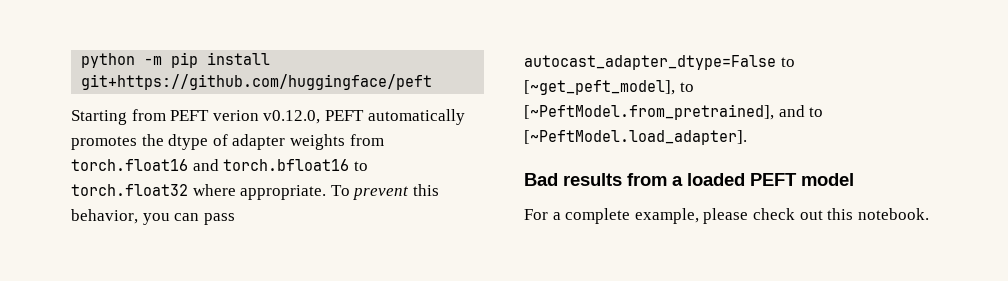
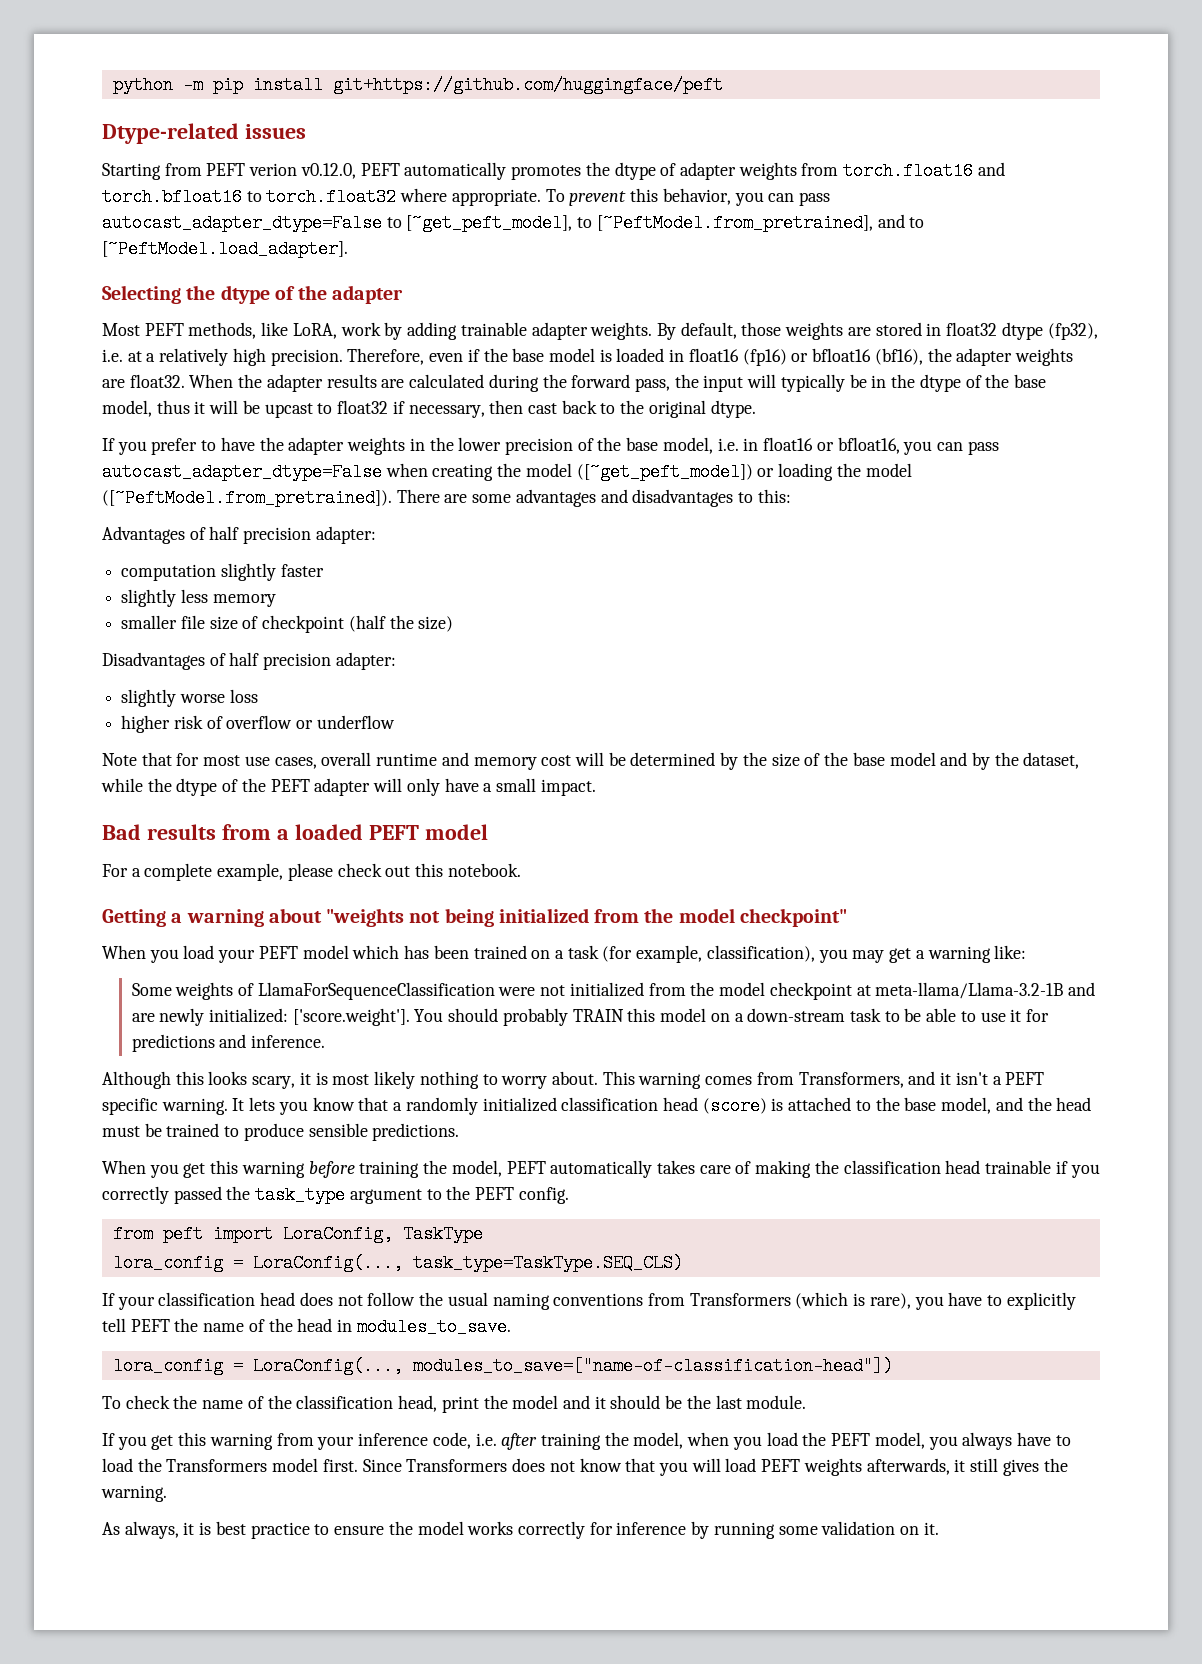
(433, 82) none -> [102,123,306,144] // Dtype-related issues
(747, 137) none -> [102,285,404,304] [102,322,1098,340] [102,348,1073,366] [102,374,1046,392] [102,400,756,418] [102,437,999,455] [102,463,912,481] [102,489,791,507] [102,526,376,544] [121,563,324,581] [121,589,276,607] [121,615,454,633] [102,652,396,670] [121,689,258,707] [121,715,395,733] [102,752,1080,770] [101,778,596,796] // Selecting the dtype of the adapter // Most PEFT methods, like LoRA, work by adding trainable adapter weights. By default, those weights are stored in float32 dtype (fp32), i.e. at a relatively high precision. Therefore, even if the base model is loaded in float16 (fp16) or bfloat16 (bf16), the adapter weights are float32. When the adapter results are calculated during the forward pass, the input will typically be in the dtype of the base model, thus it will be upcast to float32 if necessary, then cast back to the original dtype. // If you prefer to have the adapter weights in the lower precision of the base model, i.e. in float16 or bfloat16, you can pass autocast_adapter_dtype=False when creating the model ([~get_peft_model]) or loading the model ([~PeftModel.from_pretrained]). There are some advantages and disadvantages to this: // Advantages of half precision adapter: // computation slightly faster // slightly less memory // smaller file size of checkpoint (half the size) // Disadvantages of half precision adapter: // slightly worse loss // higher risk of overflow or underflow // Note that for most use cases, overall runtime and memory cost will be determined by the size of the base model and by the dataset, while the dtype of the PEFT adapter will only have a small impact.
(929, 214) none -> [102,908,847,927] [102,945,1027,963] [131,982,1095,1000] [131,1008,1050,1026] [131,1034,326,1052] [102,1071,1045,1089] [102,1097,1092,1115] [102,1123,460,1141] [102,1160,1100,1178] [102,1186,569,1204] [112,1225,483,1243] [112,1254,683,1272] [102,1292,1076,1310] [102,1318,511,1336] [112,1357,893,1375] [102,1395,807,1413] [102,1432,1071,1450] [102,1458,1068,1476] [101,1485,167,1502] [102,1521,939,1539] // Getting a warning about "weights not being initialized from the model checkpoint" // When you load your PEFT model which has been trained on a task (for example, classification), you may get a warning like: // Some weights of LlamaForSequenceClassification were not initialized from the model checkpoint at meta-llama/Llama-3.2-1B and are newly initialized: ['score.weight']. You should probably TRAIN this model on a down-stream task to be able to use it for predictions and inference. // Although this looks scary, it is most likely nothing to worry about. This warning comes from Transformers, and it isn't a PEFT specific warning. It lets you know that a randomly initialized classification head (score) is attached to the base model, and the head must be trained to produce sensible predictions. // When you get this warning before training the model, PEFT automatically takes care of making the classification head trainable if you correctly passed the task_type argument to the PEFT config. // from peft import LoraConfig, TaskType // lora_config = LoraConfig(..., task_type=TaskType.SEQ_CLS) // If your classification head does not follow the usual naming conventions from Transformers (which is rare), you have to explicitly tell PEFT the name of the head in modules_to_save. // lora_config = LoraConfig(..., modules_to_save=["name-of-classification-head"]) // To check the name of the classification head, print the model and it should be the last module. // If you get this warning from your inference code, i.e. after training the model, when you load the PEFT model, you always have to load the Transformers model first. Since Transformers does not know that you will load PEFT weights afterwards, it still gives the warning. // As always, it is best practice to ensure the model works correctly for inference by running some validation on it.

